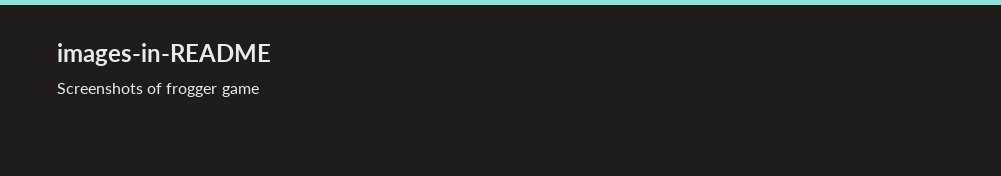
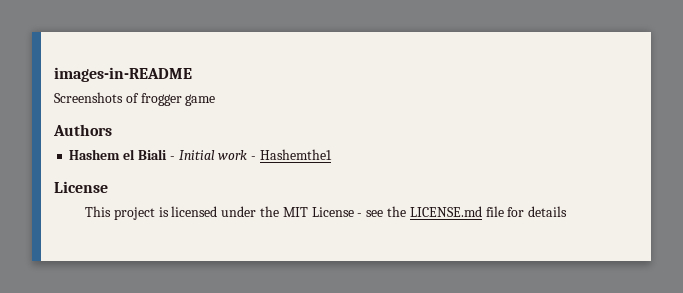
(259, 91) none -> [53,124,112,136] [69,149,332,160] [54,181,108,193] [85,206,568,220] // Authors // Hashem el Biali - Initial work - Hashemthe1 // License // This project is licensed under the MIT License - see the LICENSE.md file for details

